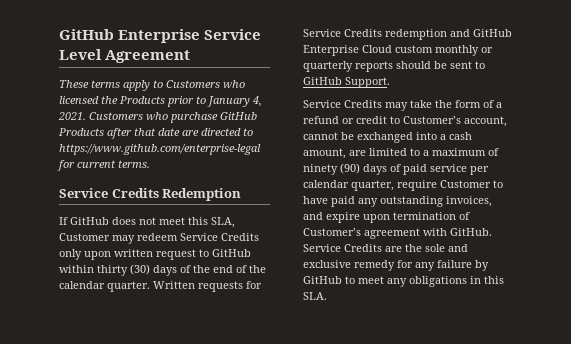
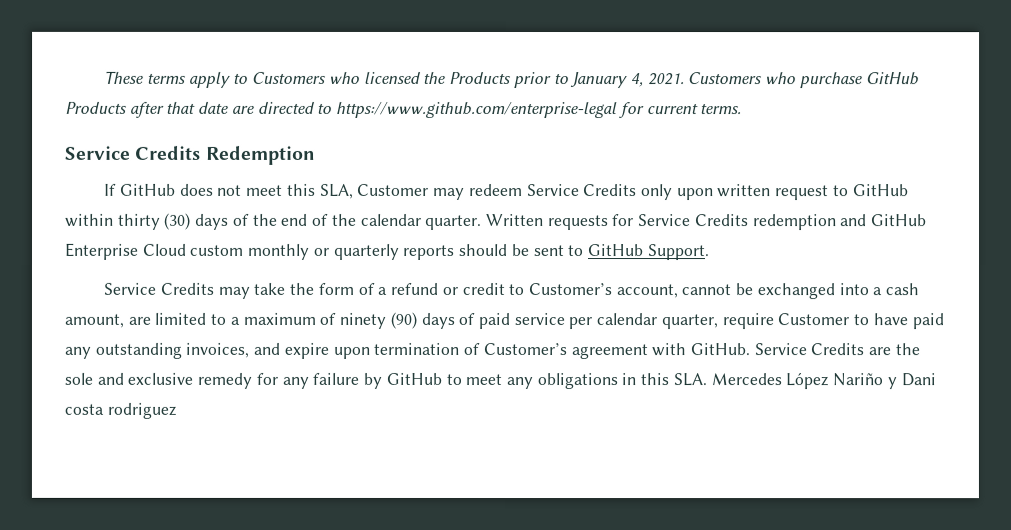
[59,29,262,43] [59,49,191,63] GitHub Enterprise Service Level Agreement // -> (104, 77) none
(327, 296) none -> [710,372,936,390] [64,402,176,419] Mercedes López Nariño y Dani costa rodriguez

